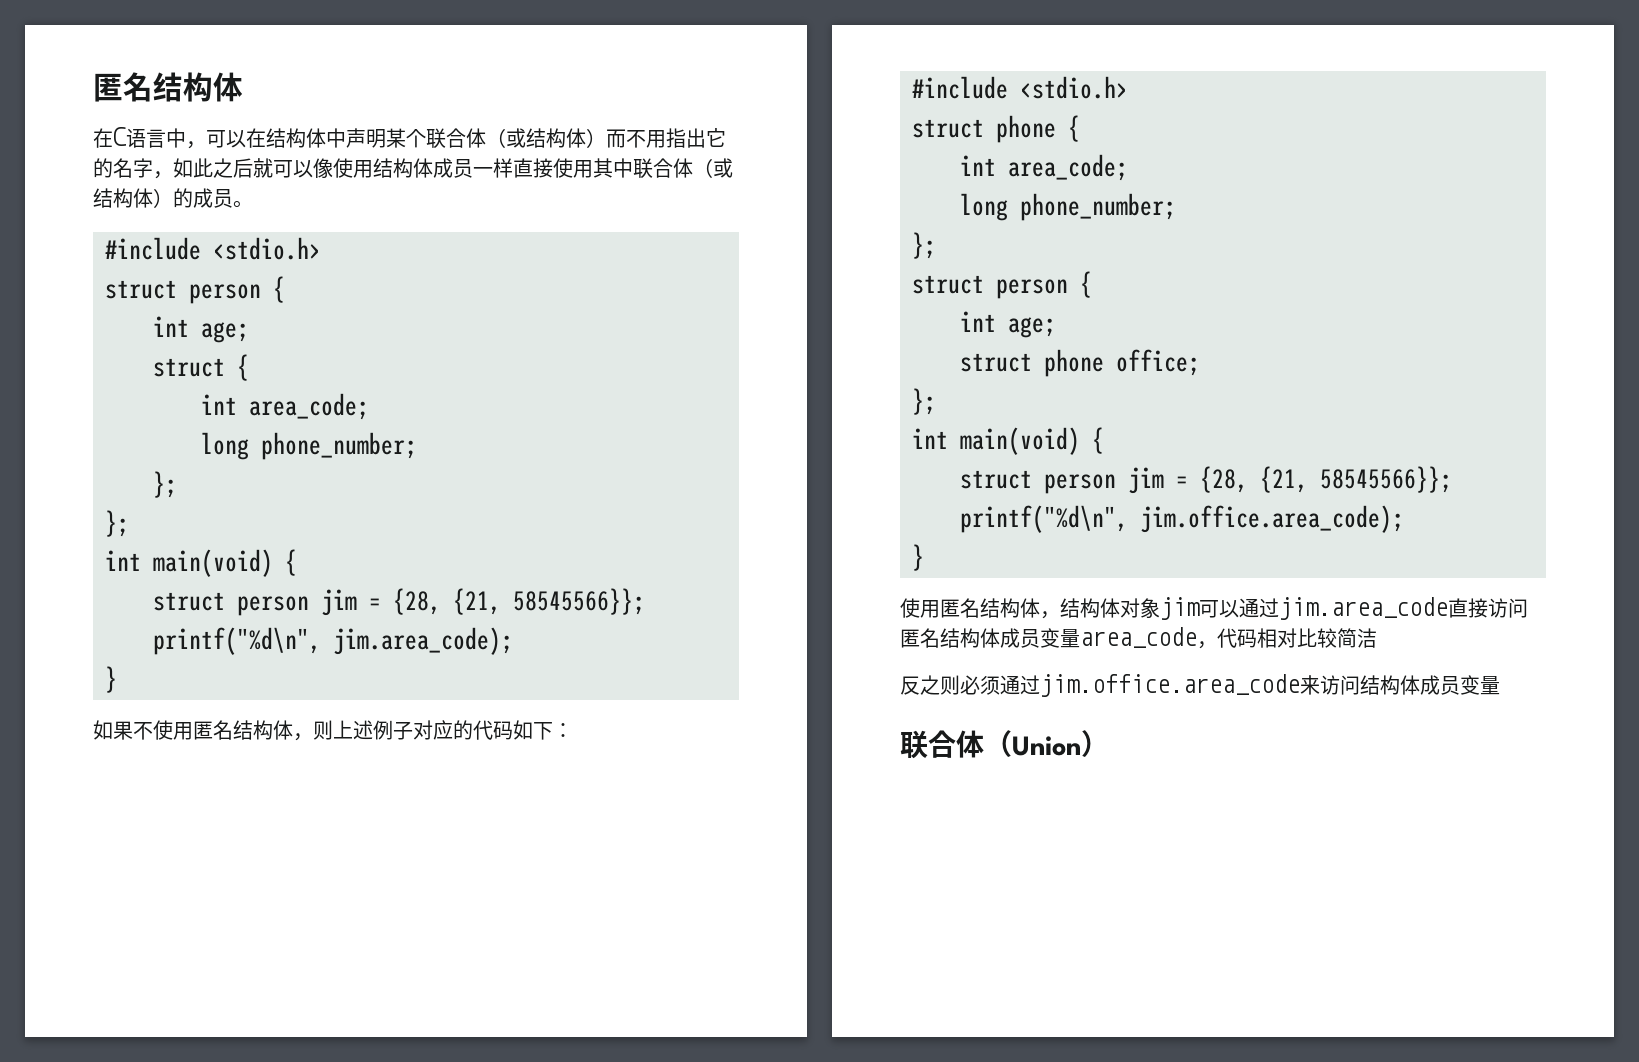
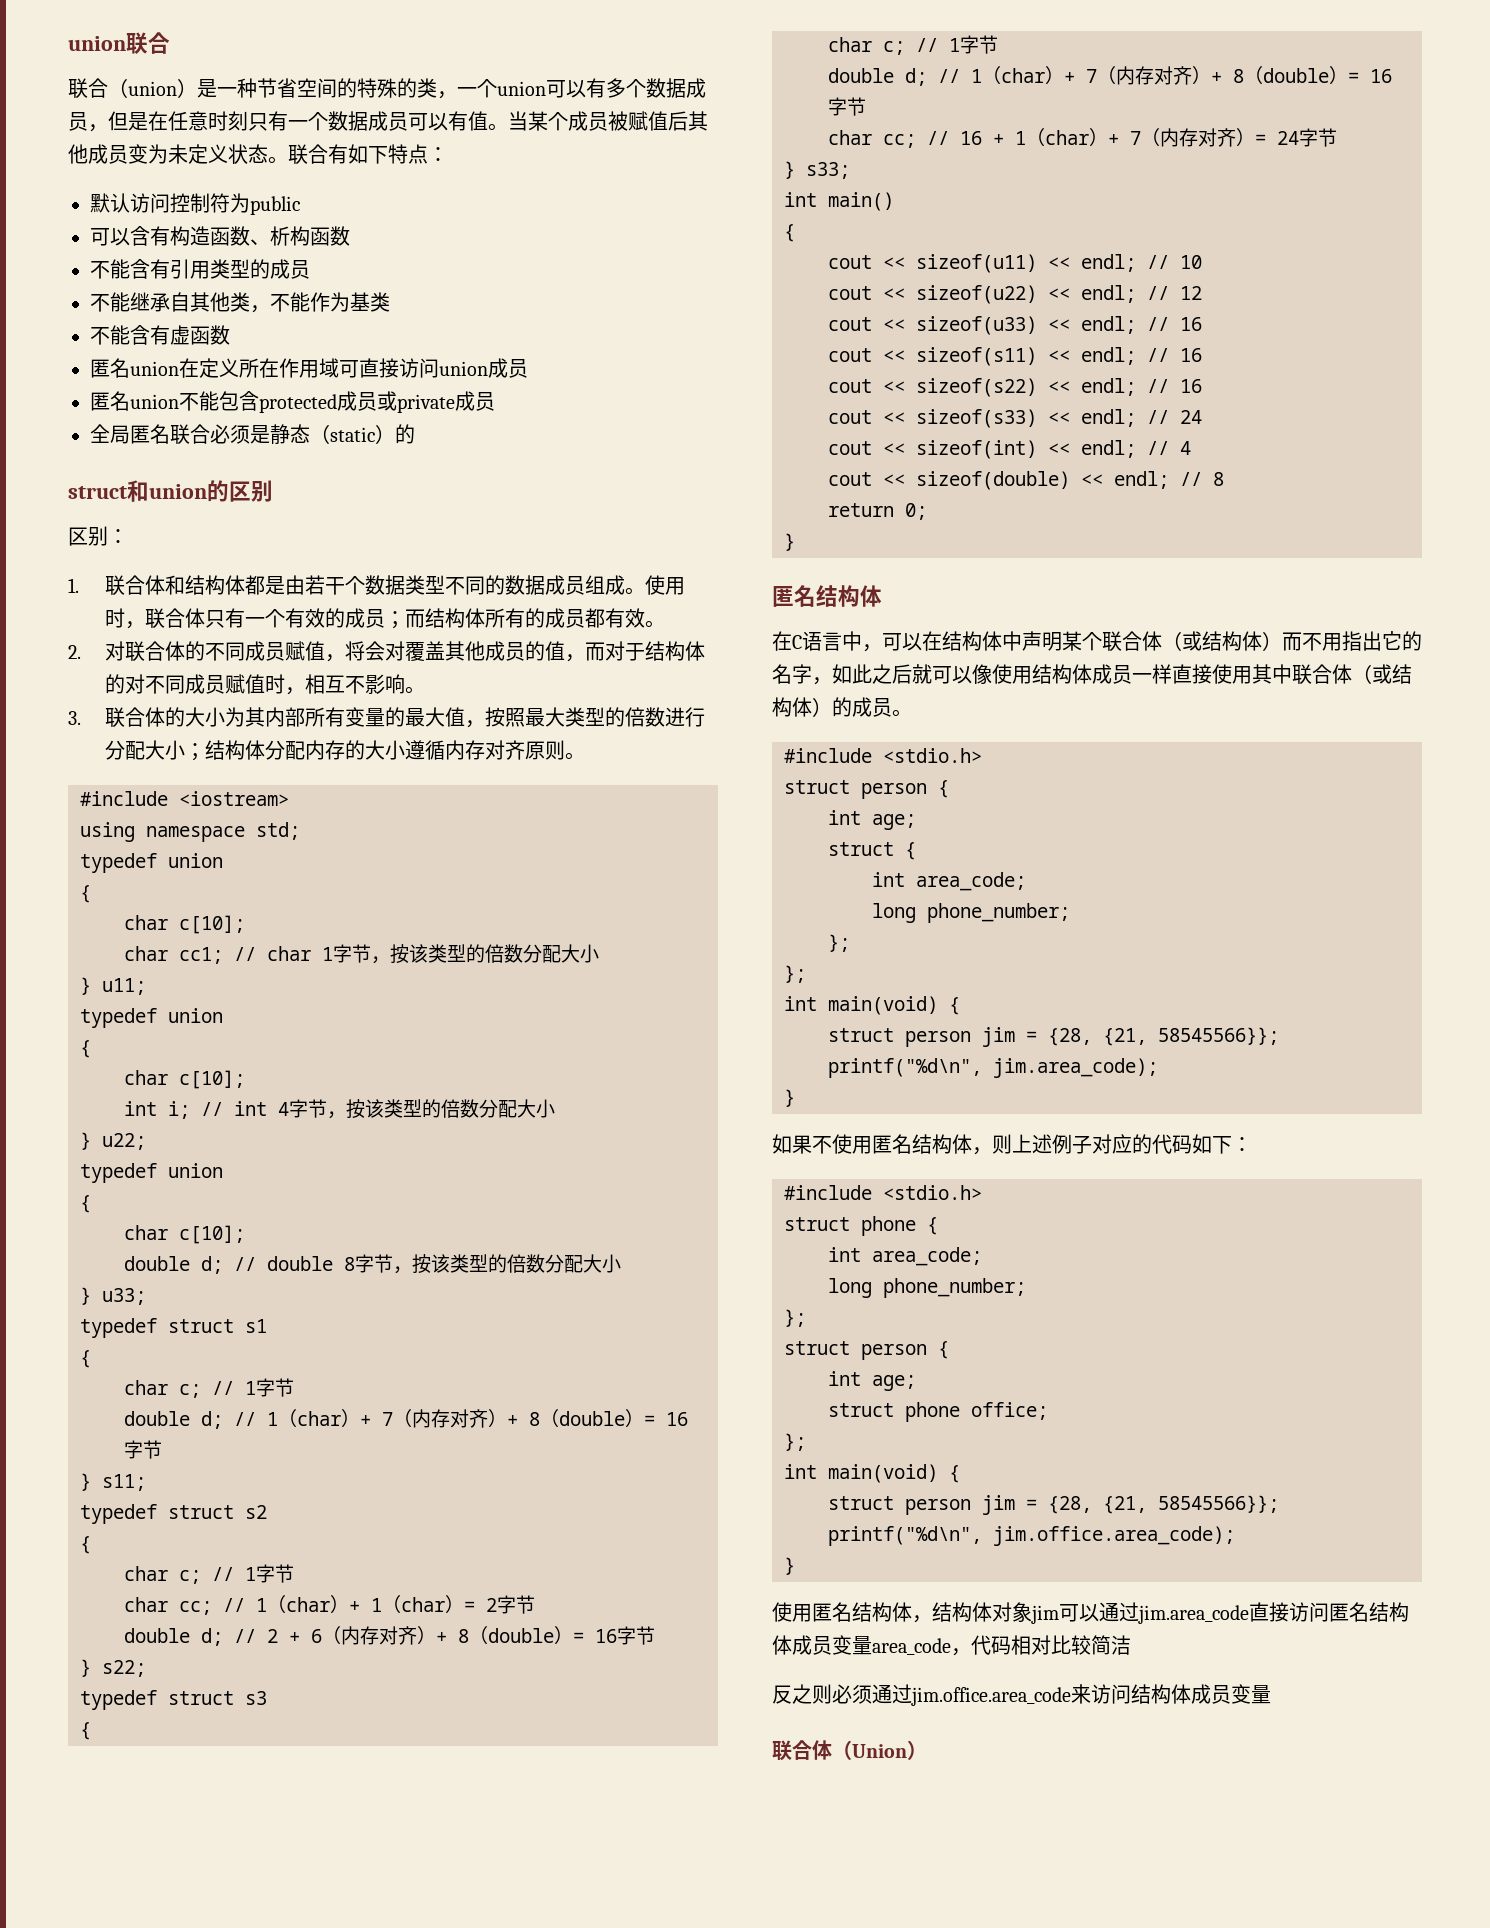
(93, 87) none -> [68,32,170,54] [68,78,706,99] [68,111,708,132] [68,144,448,165] [90,193,300,215] [90,226,350,246] [90,259,310,279] [90,292,390,313] [90,325,230,345] [90,358,528,378] [90,391,495,413] [90,424,415,445] [68,480,273,502] [68,526,128,546] [68,575,686,596] [105,608,666,629] [68,641,706,662] [105,674,426,695] [68,707,706,728] [105,740,586,761] [80,791,289,806] [80,822,300,842] [80,853,223,873] [80,885,91,903] [124,915,245,934] [124,944,599,964] [80,977,146,995] [80,1008,223,1028] [80,1040,91,1058] [124,1070,245,1089] [124,1099,555,1119] [80,1132,146,1150] [80,1163,223,1183] [80,1195,91,1213] [124,1225,245,1244] [124,1254,621,1274] [80,1287,146,1305] [80,1318,267,1338] [80,1350,91,1368] [124,1378,294,1398] [124,1409,688,1429] [124,1440,162,1459] [80,1473,146,1491] [80,1504,267,1524] [80,1536,91,1554] [124,1564,294,1584] [124,1595,535,1615] [124,1626,655,1646] [80,1659,146,1677] [80,1690,267,1710] [80,1722,91,1740] [828,35,998,55] [828,66,1392,86] [828,97,866,116] [828,128,1337,148] [784,161,850,179] [784,192,894,211] [784,224,795,242] [828,254,1202,273] [828,285,1202,304] [828,316,1202,335] [828,347,1202,366] [828,378,1202,397] [828,409,1202,428] [828,440,1191,459] [828,471,1224,490] [828,503,927,520] [784,533,795,551] union联合 // 联合（union）是一种节省空间的特殊的类，一个union可以有多个数据成员，但是在任意时刻只有一个数据成员可以有值。当某个成员被赋值后其他成员变为未定义状态。联合有如下特点： // 默认访问控制符为public // 可以含有构造函数、析构函数 // 不能含有引用类型的成员 // 不能继承自其他类，不能作为基类 // 不能含有虚函数 // 匿名union在定义所在作用域可直接访问union成员 // 匿名union不能包含protected成员或private成员 // 全局匿名联合必须是静态（static）的 // struct和union的区别 // 区别： // 1.联合体和结构体都是由若干个数据类型不同的数据成员组成。使用时，联合体只有一个有效的成员；而结构体所有的成员都有效。 // 2.对联合体的不同成员赋值，将会对覆盖其他成员的值，而对于结构体的对不同成员赋值时，相互不影响。 // 3.联合体的大小为其内部所有变量的最大值，按照最大类型的倍数进行分配大小；结构体分配内存的大小遵循内存对齐原则。 // #include <iostream> // using namespace std; // typedef union // { // char c[10]; // char cc1; // char 1字节，按该类型的倍数分配大小 // } u11; // typedef union // { // char c[10]; // int i; // int 4字节，按该类型的倍数分配大小 // } u22; // typedef union // { // char c[10]; // double d; // double 8字节，按该类型的倍数分配大小 // } u33; // typedef struct s1 // { // char c; // 1字节 // double d; // 1（char）+ 7（内存对齐）+ 8（double）= 16字节 // } s11; // typedef struct s2 // { // char c; // 1字节 // char cc; // 1（char）+ 1（char）= 2字节 // double d; // 2 + 6（内存对齐）+ 8（double）= 16字节 // } s22; // typedef struct s3 // { // char c; // 1字节 // double d; // 1（char）+ 7（内存对齐）+ 8（double）= 16字节 // char cc; // 16 + 1（char）+ 7（内存对齐）= 24字节 // } s33; // int main() // { // cout << sizeof(u11) << endl; // 10 // cout << sizeof(u22) << endl; // 12 // cout << sizeof(u33) << endl; // 16 // cout << sizeof(s11) << endl; // 16 // cout << sizeof(s22) << endl; // 16 // cout << sizeof(s33) << endl; // 24 // cout << sizeof(int) << endl; // 4 // cout << sizeof(double) << endl; // 8 // return 0; // } //

